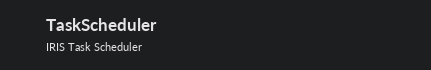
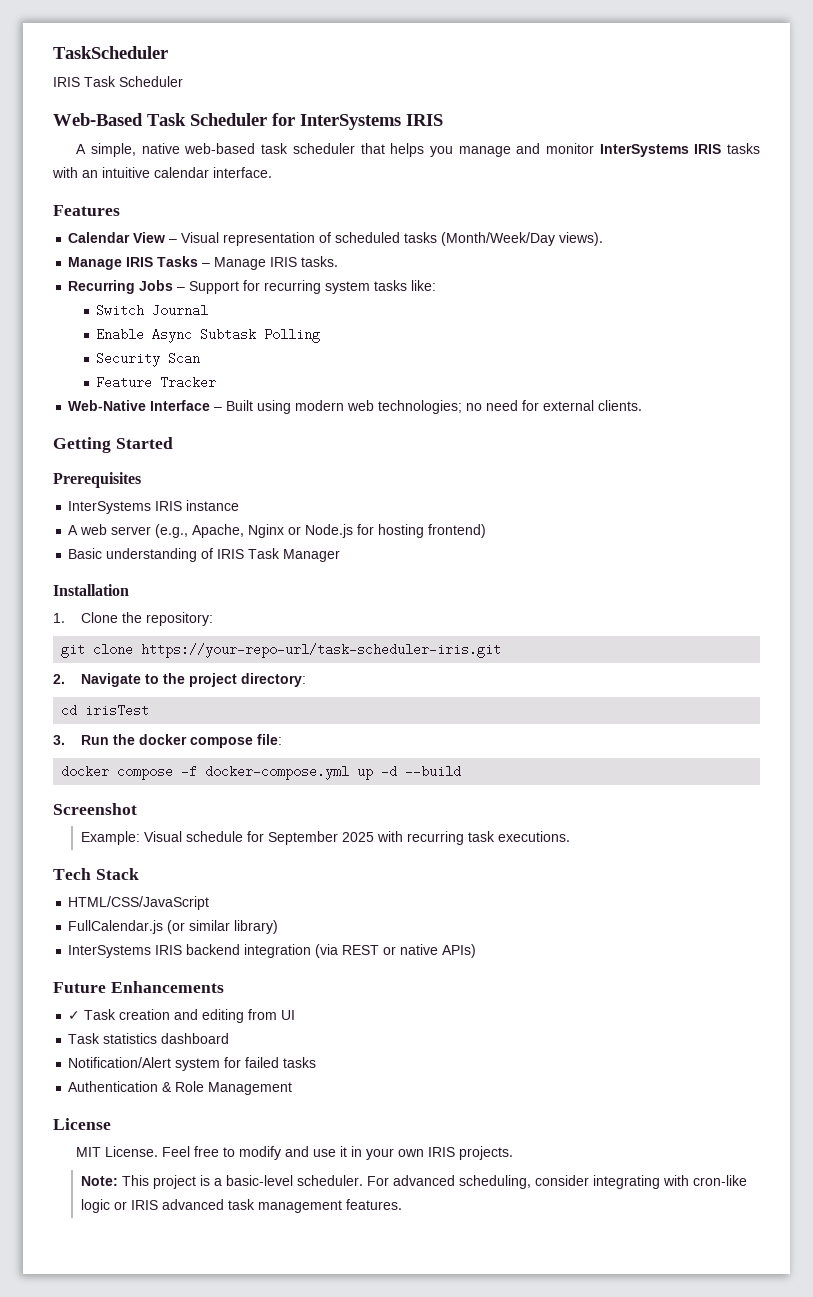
(142, 46) none -> [53,113,443,130] [76,143,760,157] [52,167,272,178] [53,205,120,216] [68,232,604,246] [68,256,339,270] [68,280,437,294] [96,304,209,317] [96,328,321,343] [96,352,201,367] [96,376,217,389] [68,400,643,414] [53,437,173,453] [53,472,141,488] [68,500,240,514] [68,524,487,538] [68,548,341,562] [53,584,129,596] [53,612,213,626] [61,643,502,658] [53,673,306,687] [61,704,150,717] [53,734,282,748] [61,765,462,780] [53,803,137,815] [80,831,570,845] [53,868,139,880] [68,896,210,910] [68,920,279,934] [68,944,477,958] [53,981,224,993] [68,1009,296,1023] [68,1033,230,1044] [68,1057,317,1071] [68,1081,293,1095] [53,1118,111,1130] [76,1146,514,1160] [80,1175,747,1189] [80,1199,402,1213] // Web-Based Task Scheduler for InterSystems IRIS // A simple, native web-based task scheduler that helps you manage and monitor InterSystems IRIS tasks with an intuitive calendar interface. // Features // Calendar View – Visual representation of scheduled tasks (Month/Week/Day views). // Manage IRIS Tasks – Manage IRIS tasks. // Recurring Jobs – Support for recurring system tasks like: // Switch Journal // Enable Async Subtask Polling // Security Scan // Feature Tracker // Web-Native Interface – Built using modern web technologies; no need for external clients. // Getting Started // Prerequisites // InterSystems IRIS instance // A web server (e.g., Apache, Nginx or Node.js for hosting frontend) // Basic understanding of IRIS Task Manager // Installation // 1. Clone the repository: // git clone https://your-repo-url/task-scheduler-iris.git // 2. Navigate to the project directory: // cd irisTest // 3. Run the docker compose file: // docker compose -f docker-compose.yml up -d --build // Screenshot // Example: Visual schedule for September 2025 with recurring task executions. // Tech Stack // HTML/CSS/JavaScript // FullCalendar.js (or similar library) // InterSystems IRIS backend integration (via REST or native APIs) // Future Enhancements // ✓ Task creation and editing from UI // Task statistics dashboard // Notification/Alert system for failed tasks // Authentication & Role Management // License // MIT License. Feel free to modify and use it in your own IRIS projects. // Note: This project is a basic-level scheduler. For advanced scheduling, consider integrating with cron-like logic or IRIS advanced task management features.

